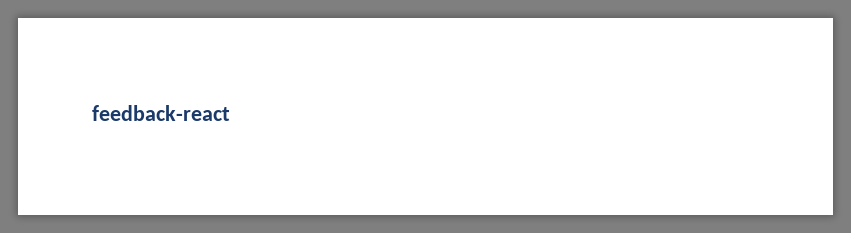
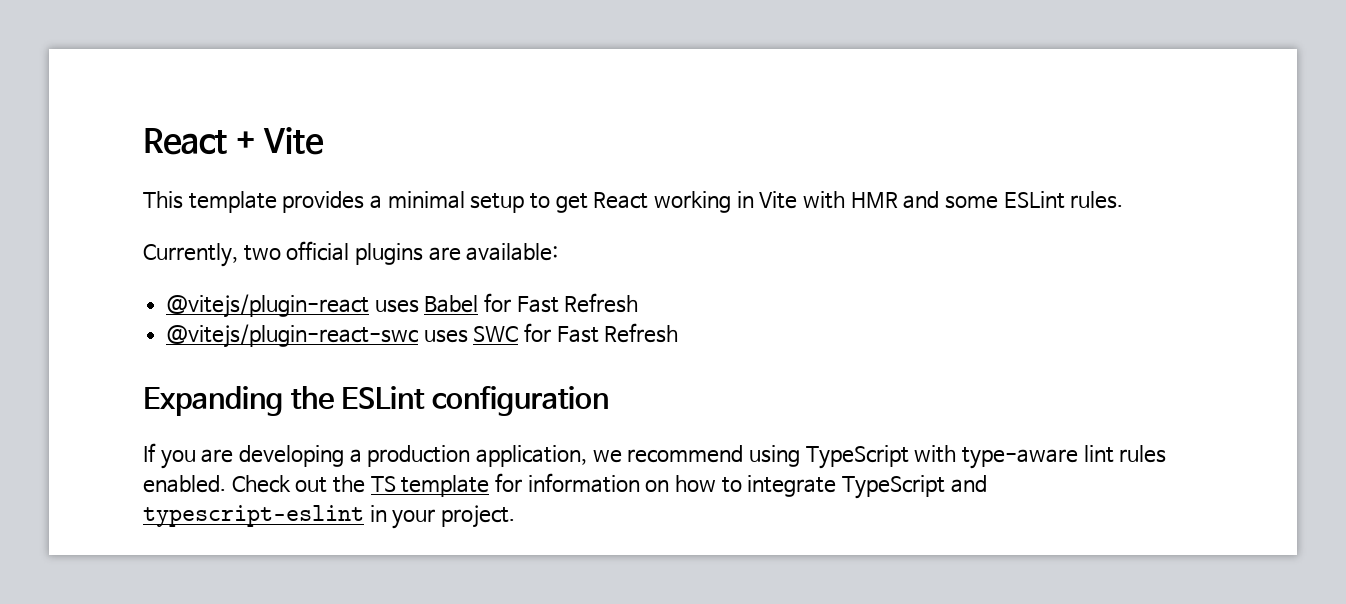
[92,105,230,121] feedback-react -> [143,127,324,155] [143,191,1124,213] [143,241,559,267] [166,293,639,318] [166,323,679,348] [143,386,610,416] [143,443,1167,469] [143,473,987,499] [143,505,516,529] React + Vite // This template provides a minimal setup to get React working in Vite with HMR and some ESLint rules. // Currently, two official plugins are available: // @vitejs/plugin-react uses Babel for Fast Refresh // @vitejs/plugin-react-swc uses SWC for Fast Refresh // Expanding the ESLint configuration // If you are developing a production application, we recommend using TypeScript with type-aware lint rules enabled. Check out the TS template for information on how to integrate TypeScript and typescript-eslint in your project.

